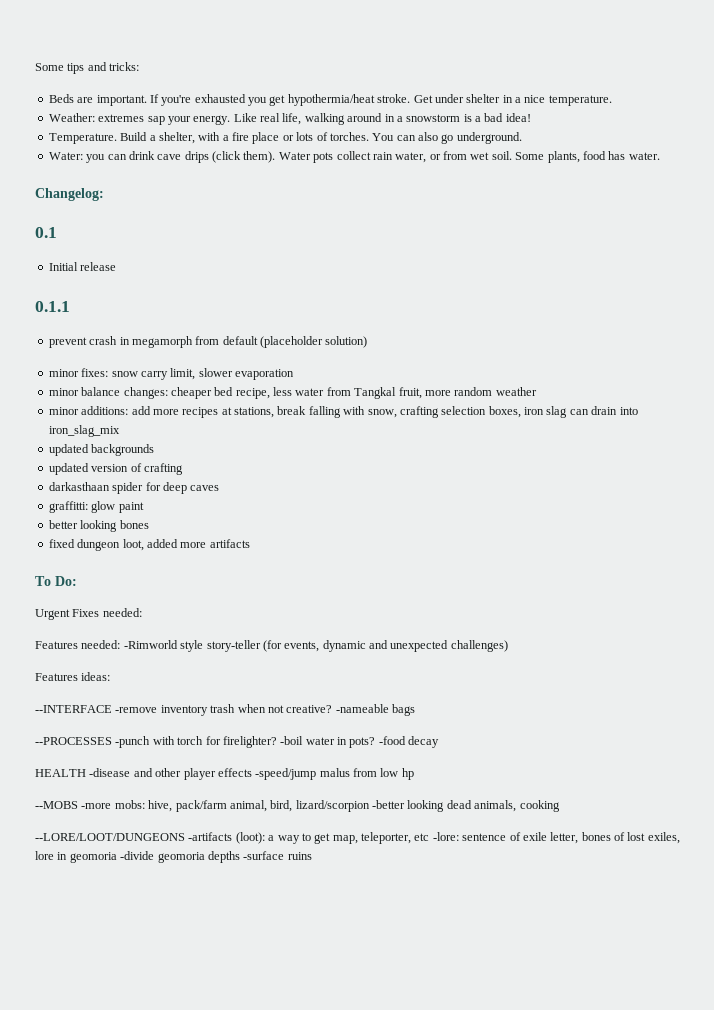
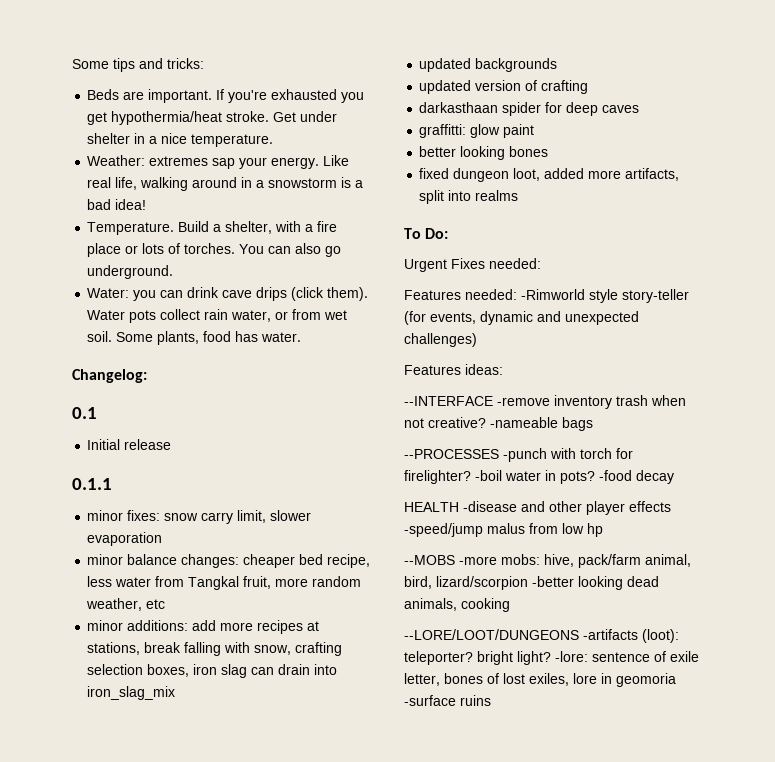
[48,336,368,348] // prevent crash in megamorph from default (placeholder solution) -> (112, 484) none
[495,387,537,396] weather -> [86,598,166,611] weather, etc
[209,539,250,548] artifacts -> [625,168,680,181] [419,190,519,204] artifacts, split into realms
[268,832,430,844] a way to get map, teleporter, etc -> [404,651,551,665] teleporter? bright light?
[120,851,240,863] -divide geomoria depths -> (676, 680) none

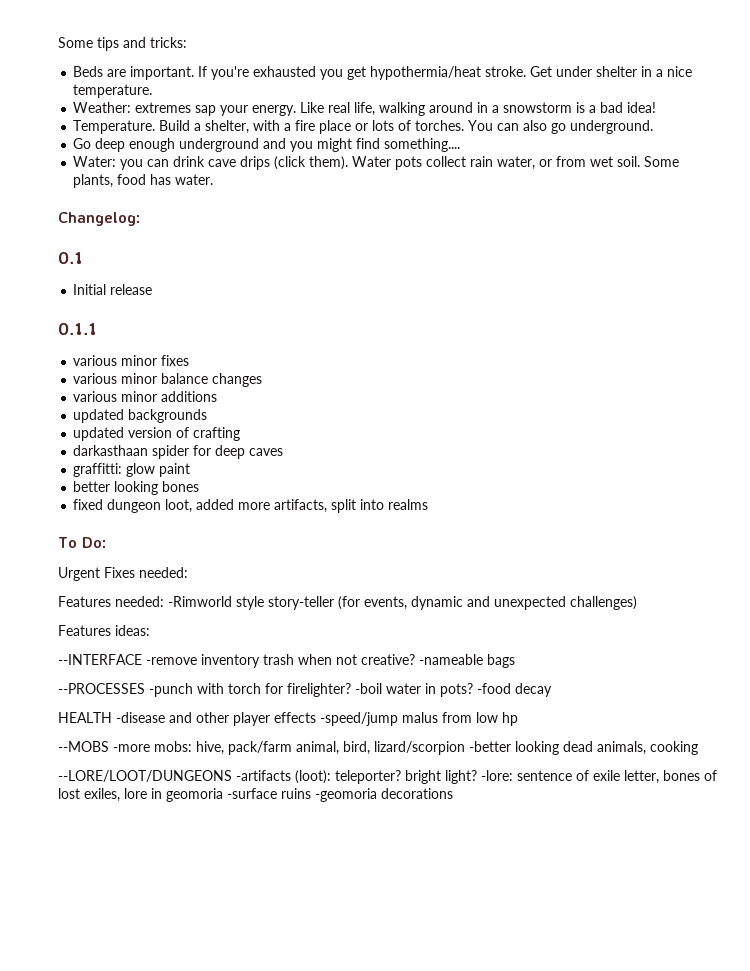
(174, 272) none -> [73,138,461,152] // Go deep enough underground and you might find something....
[87,510,312,524] [87,532,163,546] [87,554,371,568] [87,576,362,590] [86,598,166,611] [87,620,320,634] [87,642,343,656] [87,664,338,678] [87,686,176,700] minor fixes: snow carry limit, slower evaporation // minor balance changes: cheaper bed recipe, less water from Tangkal fruit, more random weather, etc // minor additions: add more recipes at stations, break falling with snow, crafting selection boxes, iron slag can drain into iron_slag_mix -> [73,355,190,366] [73,373,263,387] [73,391,218,402] various minor fixes // various minor balance changes // various minor additions
(491, 700) none -> [315,788,453,802] -geomoria decorations

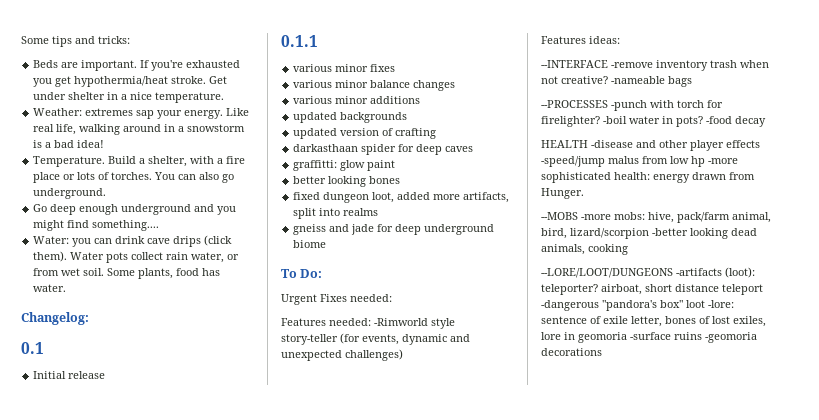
(429, 504) none -> [293,224,495,235] [293,240,327,248] // gneiss and jade for deep underground biome
(518, 719) none -> [708,158,738,164] [541,172,755,183] [541,188,584,199] -more sophisticated health: energy drawn from Hunger.
[405,770,477,784] bright light? -> [601,284,763,295] [541,300,705,311] airboat, short distance teleport -dangerous "pandora's box" loot

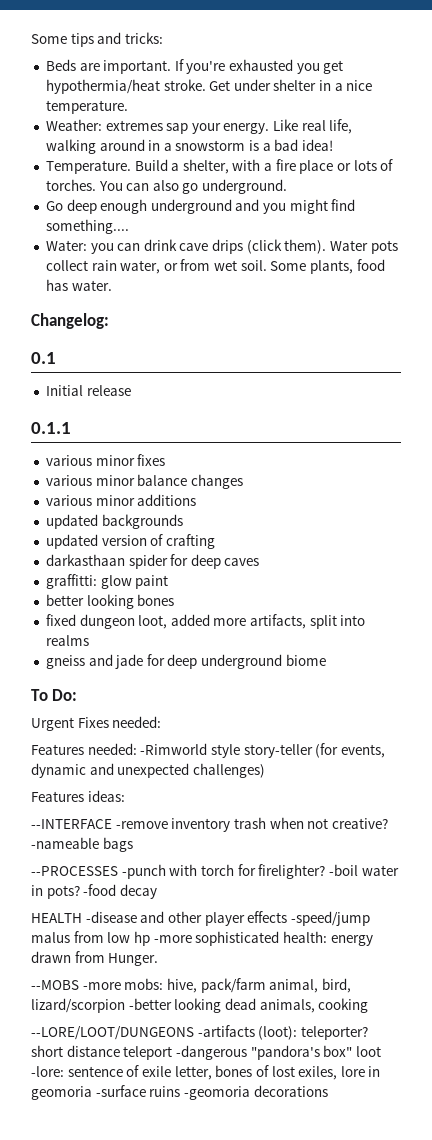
[601,284,642,295] airboat, -> (368, 1033) none

